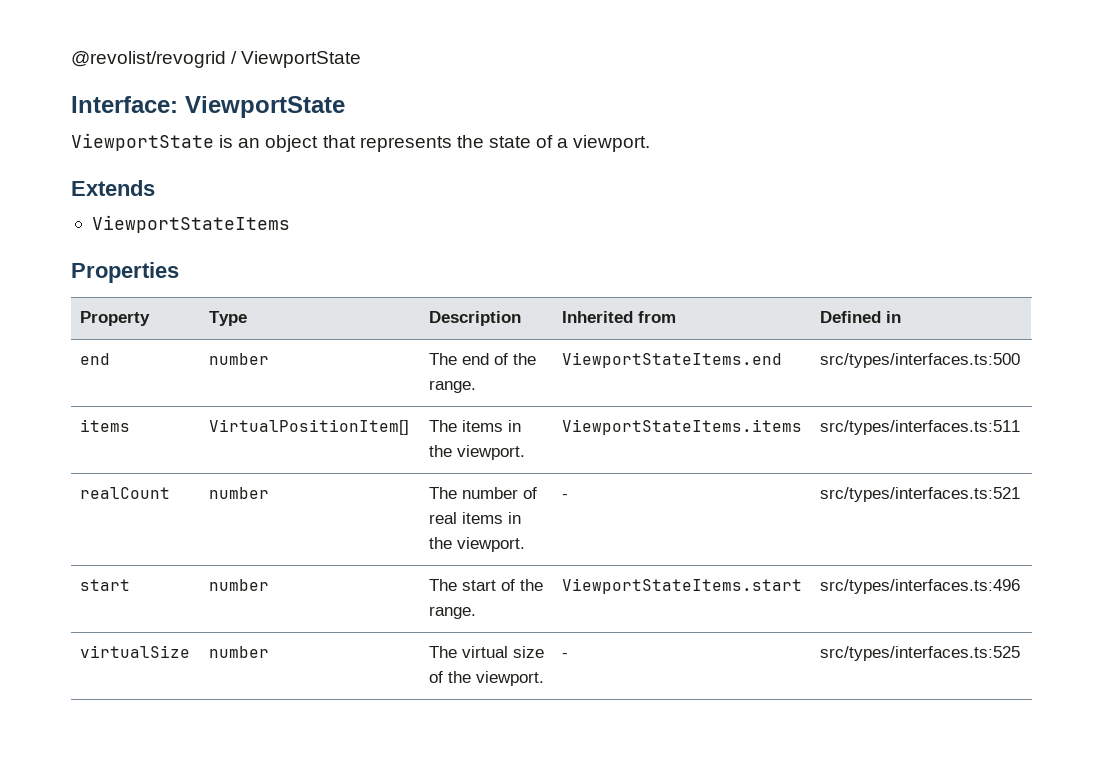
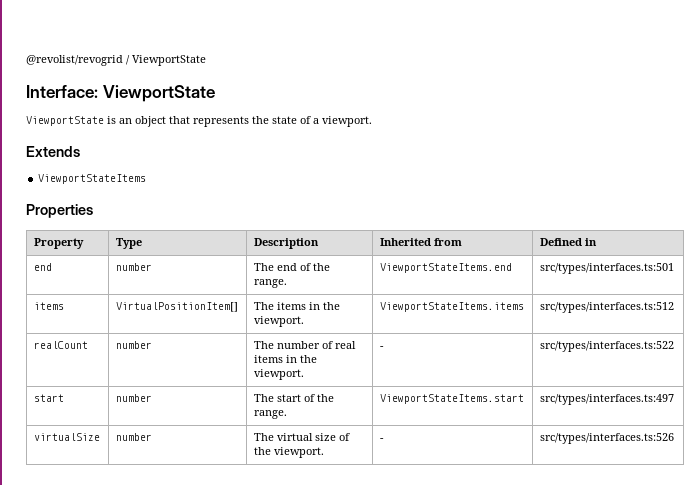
[820,353,1021,368] src/types/interfaces.ts:500 -> [539,263,674,274] src/types/interfaces.ts:501
[820,420,1021,435] src/types/interfaces.ts:511 -> [539,302,674,313] src/types/interfaces.ts:512
[820,487,1021,502] src/types/interfaces.ts:521 -> [539,341,674,352] src/types/interfaces.ts:522
[820,579,1021,594] src/types/interfaces.ts:496 -> [539,394,674,405] src/types/interfaces.ts:497
[820,646,1021,661] src/types/interfaces.ts:525 -> [539,433,674,444] src/types/interfaces.ts:526

